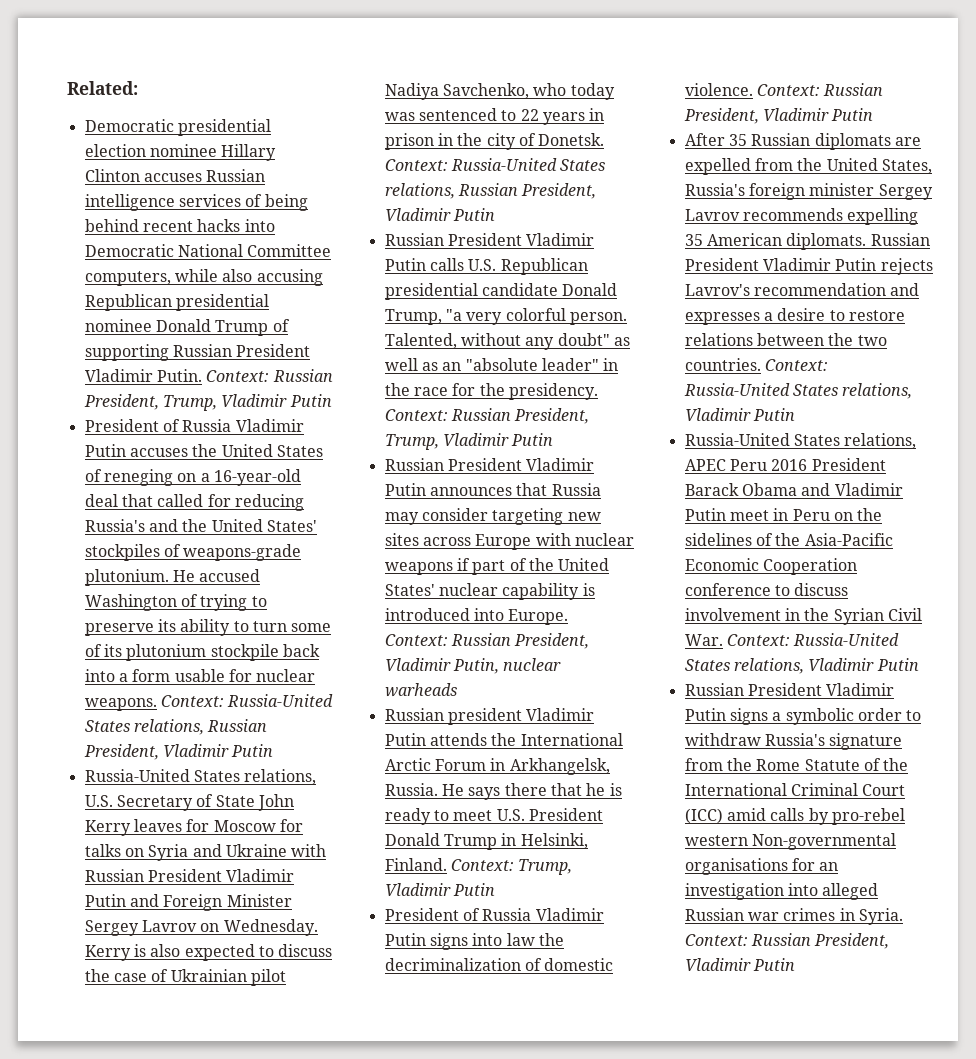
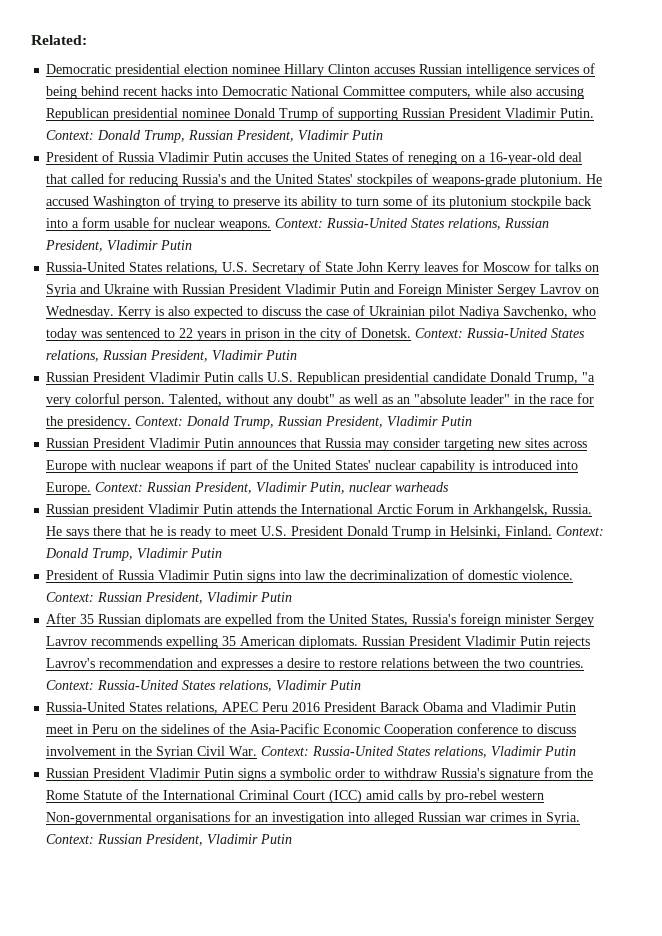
[272,369,333,382] [83,394,217,411] Russian President, Trump, -> [97,130,295,143] Donald Trump, Russian President,
[450,408,590,424] [384,434,439,450] Russian President, Trump, -> [186,416,384,429] Donald Trump, Russian President,
(514, 865) none -> [45,548,90,558] Donald

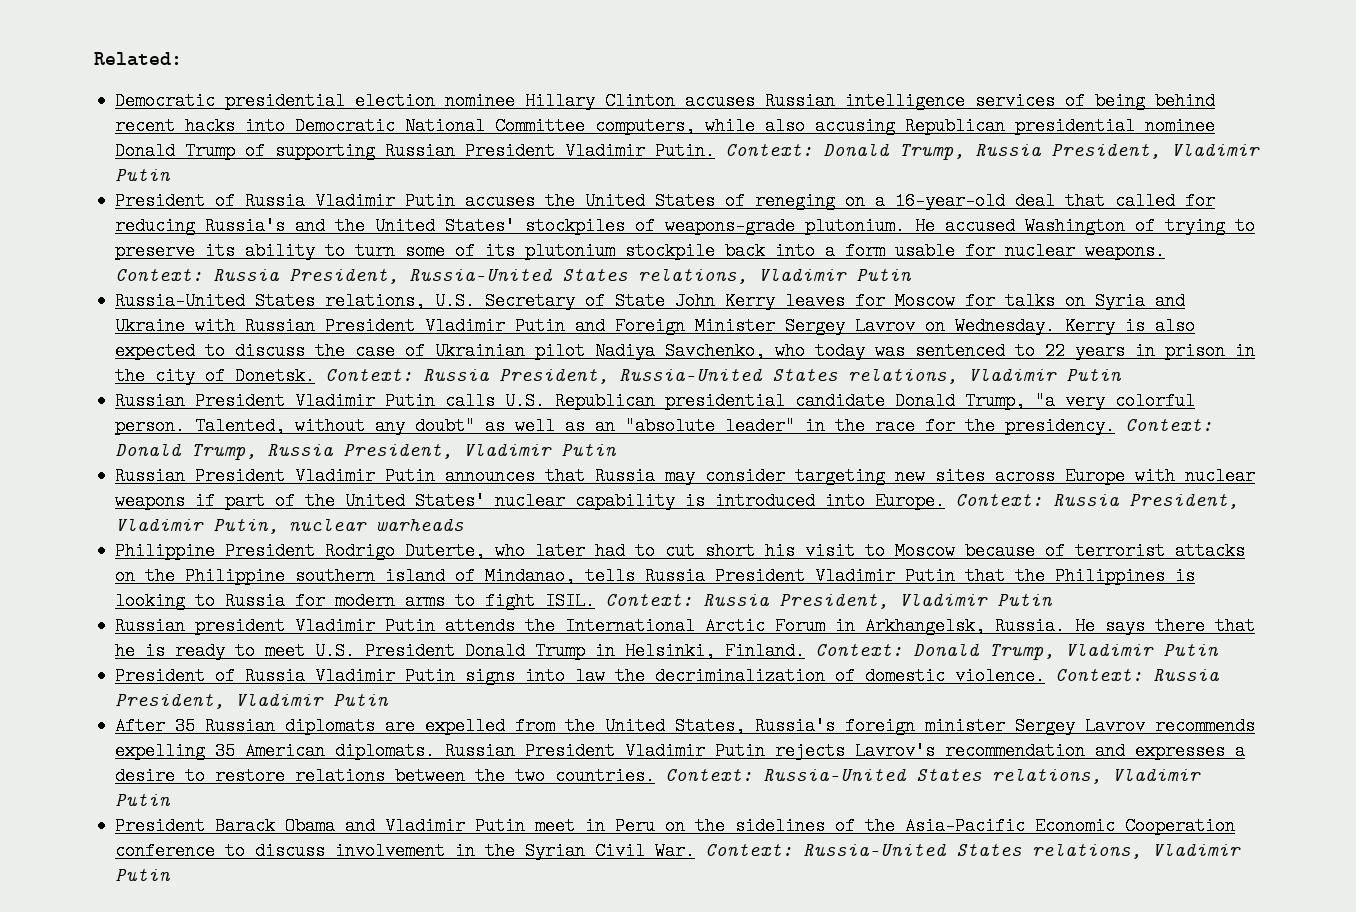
[188,130,234,140] Russian -> [975,144,1043,156] Russia
[326,218,550,230] [45,240,104,252] Russia-United States relations, Russian President, -> [213,267,749,284] Russia President, Russia-United States relations,
[466,328,586,338] [46,350,209,362] Russia-United States relations, Russian President, -> [423,367,959,384] Russia President, Russia-United States relations,
[277,416,323,426] Russian -> [267,444,335,456] Russia
[146,482,192,492] Russian -> [1053,494,1121,506] Russia
(450, 487) none -> [115,542,1246,560] [115,567,1196,585] [115,592,1054,610] // Philippine President Rodrigo Duterte, who later had to cut short his visit to Moscow because of terrorist attacks on the Philippine southern island of Mindanao, tells Russia President Vladimir Putin that the Philippines is looking to Russia for modern arms to fight ISIL. Context: Russia President, Vladimir Putin
[97,592,143,602] Russian -> [1153,669,1221,681] Russia
[46,702,321,714] Russia-United States relations, APEC Peru 2016 -> (172, 799) none
[46,767,594,781] [46,789,545,803] [46,811,581,825] [46,834,293,846] // Russian President Vladimir Putin signs a symbolic order to withdraw Russia's signature from the Rome Statute of the International Criminal Court (ICC) amid calls by pro-rebel western Non-governmental organisations for an investigation into alleged Russian war crimes in Syria. Context: Russian President, Vladimir Putin -> (172, 874) none

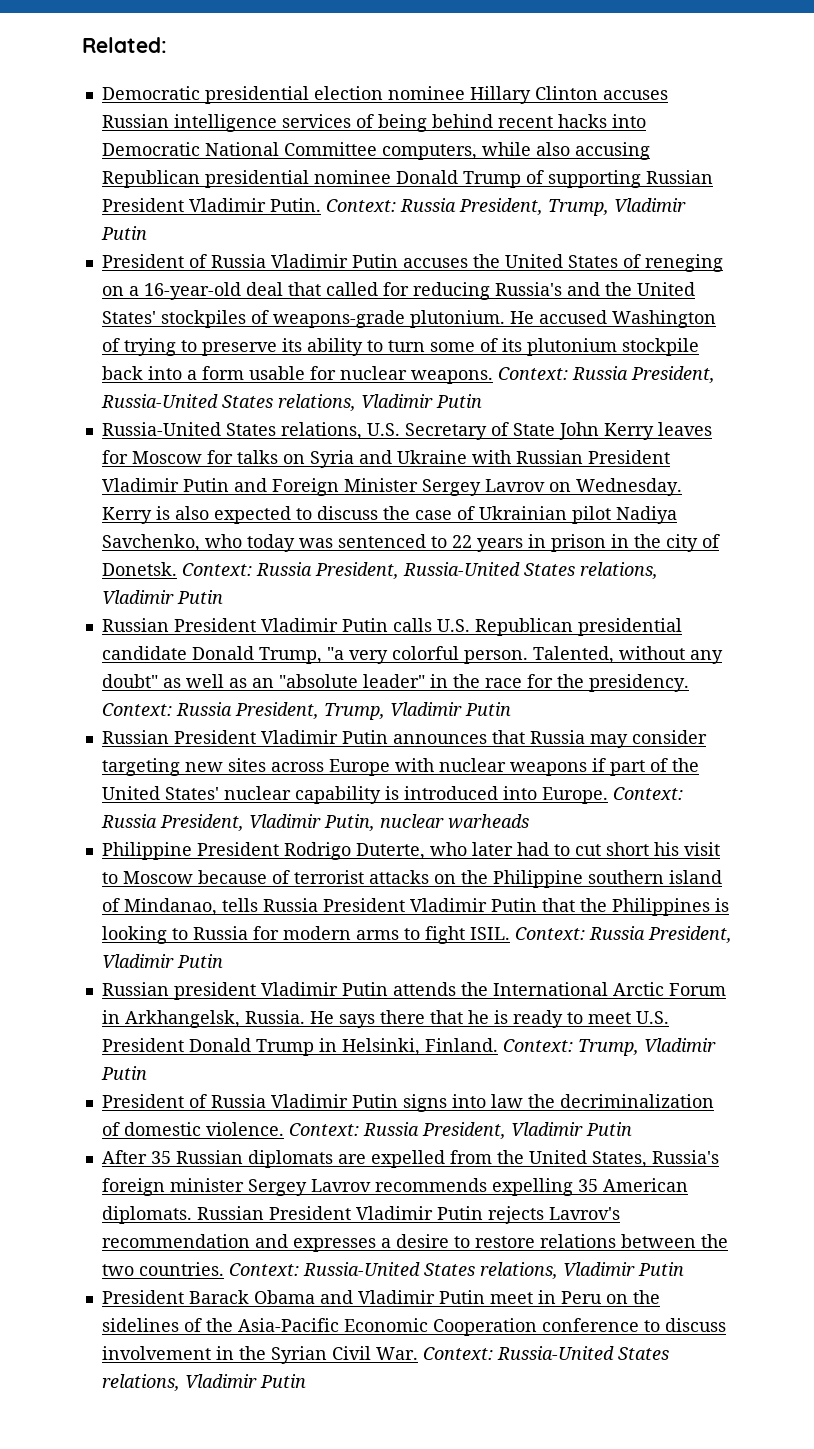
[823,142,1162,160] Donald Trump, Russia President, -> [399,198,609,216] Russia President, Trump,
[115,442,454,460] Donald Trump, Russia President, -> [175,702,385,720] Russia President, Trump,
[913,643,981,656] Donald -> (573, 1045) none

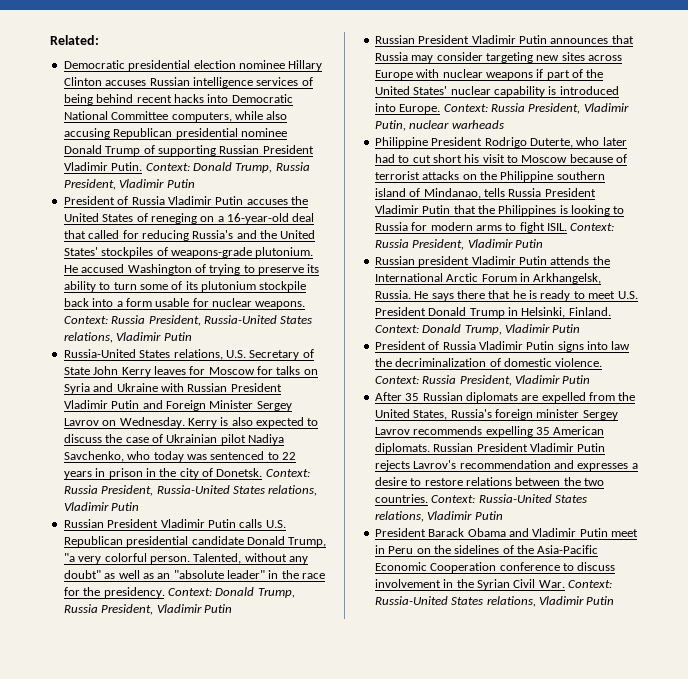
[399,198,609,216] Russia President, Trump, -> [192,162,310,173] [63,179,116,190] Donald Trump, Russia President,
[175,702,385,720] Russia President, Trump, -> [215,587,295,598] [63,604,154,615] Donald Trump, Russia President,
(573, 1045) none -> [422,324,462,333] Donald

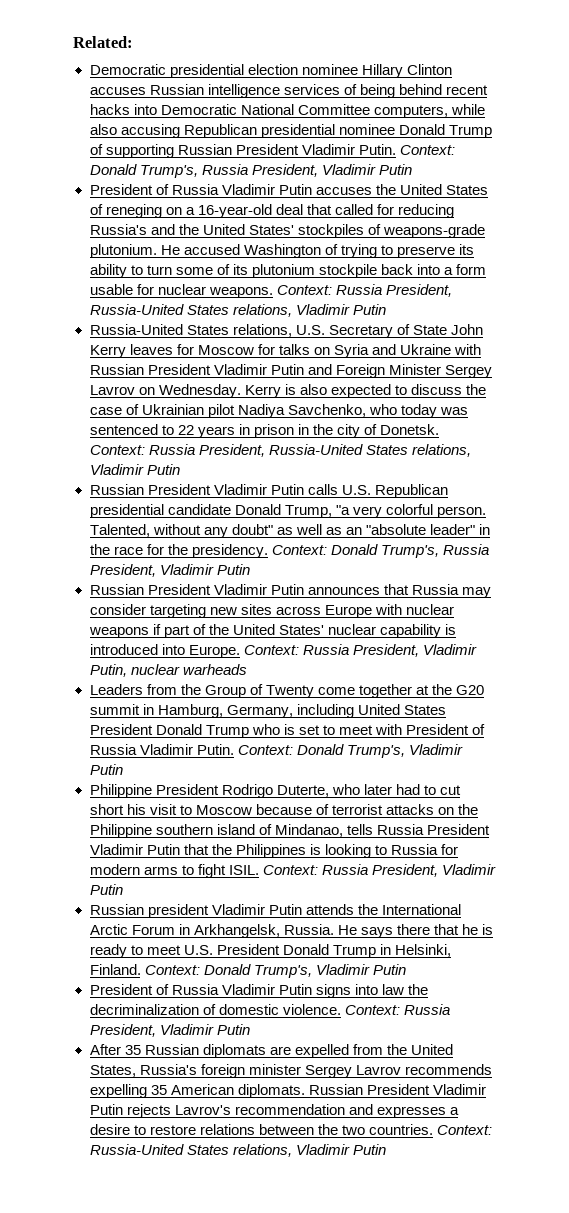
[235,163,273,173] Trump, -> [139,165,198,178] Trump's,
[257,588,295,598] Trump, -> [380,545,439,558] Trump's,
(504, 124) none -> [89,684,485,698] [89,704,446,718] [89,724,486,738] [89,744,463,758] [89,764,123,775] // Leaders from the Group of Twenty come together at the G20 summit in Hamburg, Germany, including United States President Donald Trump who is set to meet with President of Russia Vladimir Putin. Context: Donald Trump's, Vladimir Putin
[464,325,502,335] Trump, -> [253,965,312,978] Trump's,
[374,528,638,537] [374,545,599,554] [374,562,616,573] [374,579,612,590] [374,596,615,607] // President Barack Obama and Vladimir Putin meet in Peru on the sidelines of the Asia-Pacific Economic Cooperation conference to discuss involvement in the Syrian Civil War. Context: Russia-United States relations, Vladimir Putin -> (386, 1149) none

